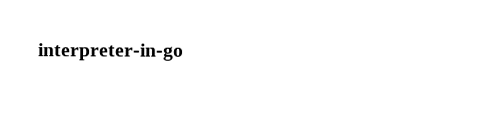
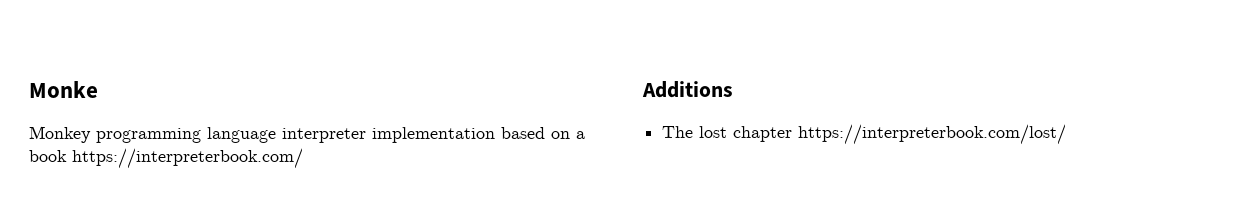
[38,43,184,61] interpreter-in-go -> [29,81,98,98] [29,126,585,143] [29,148,303,169] [642,81,733,98] [662,124,1067,145] Monke // Monkey programming language interpreter implementation based on a book https://interpreterbook.com/ // Additions // The lost chapter https://interpreterbook.com/lost/

